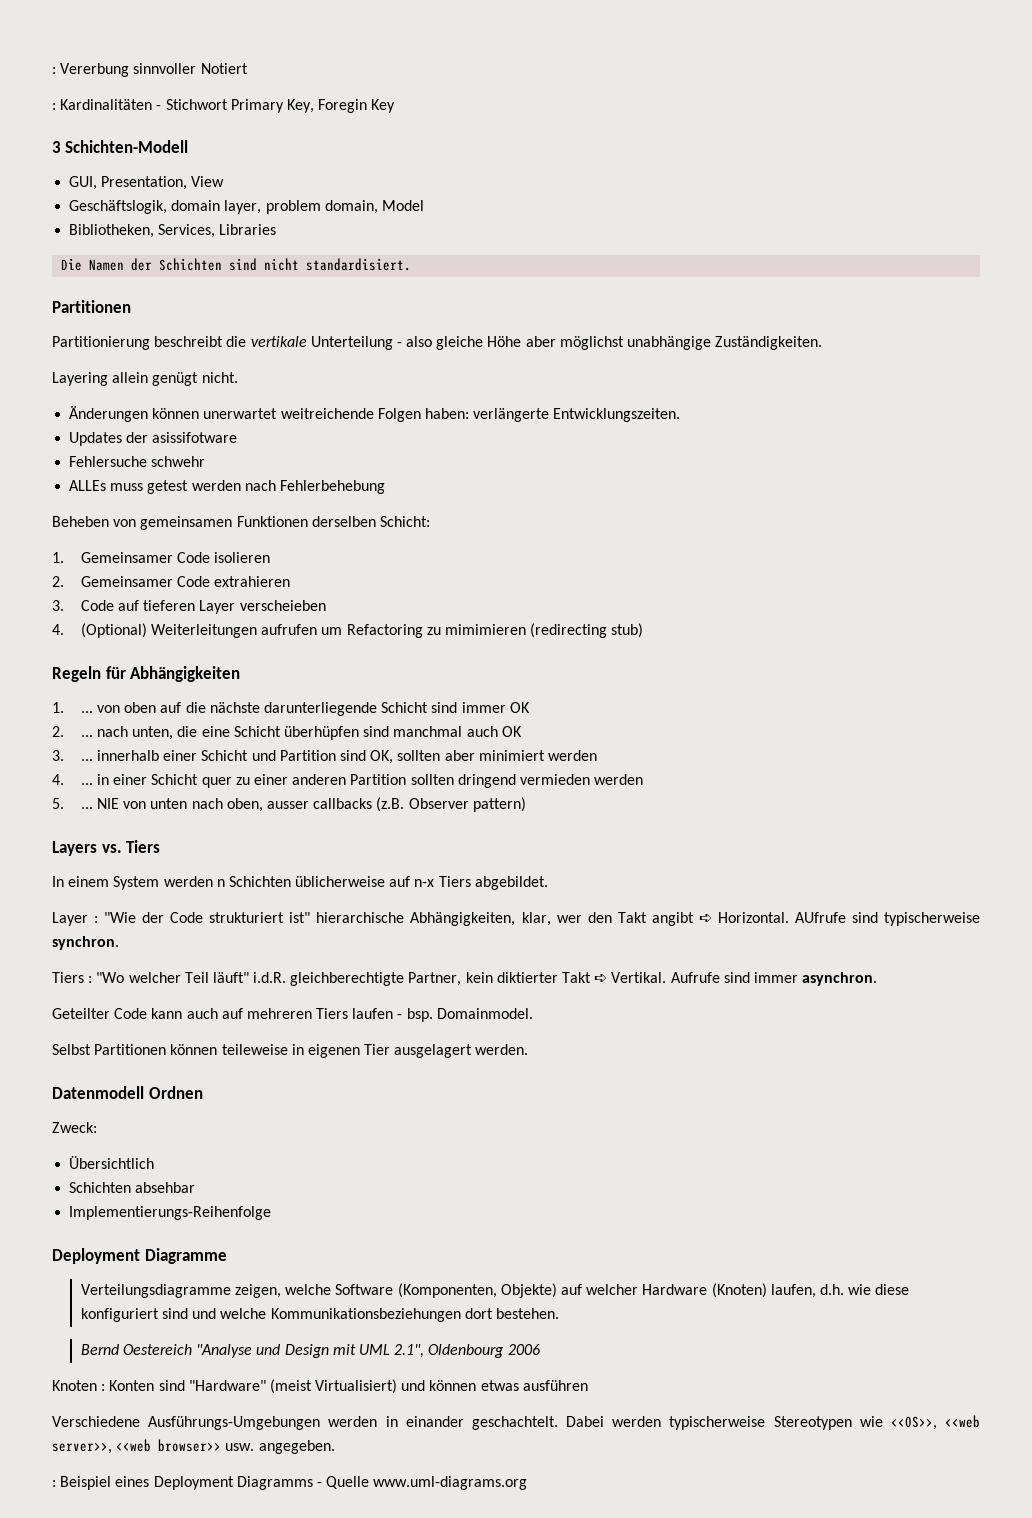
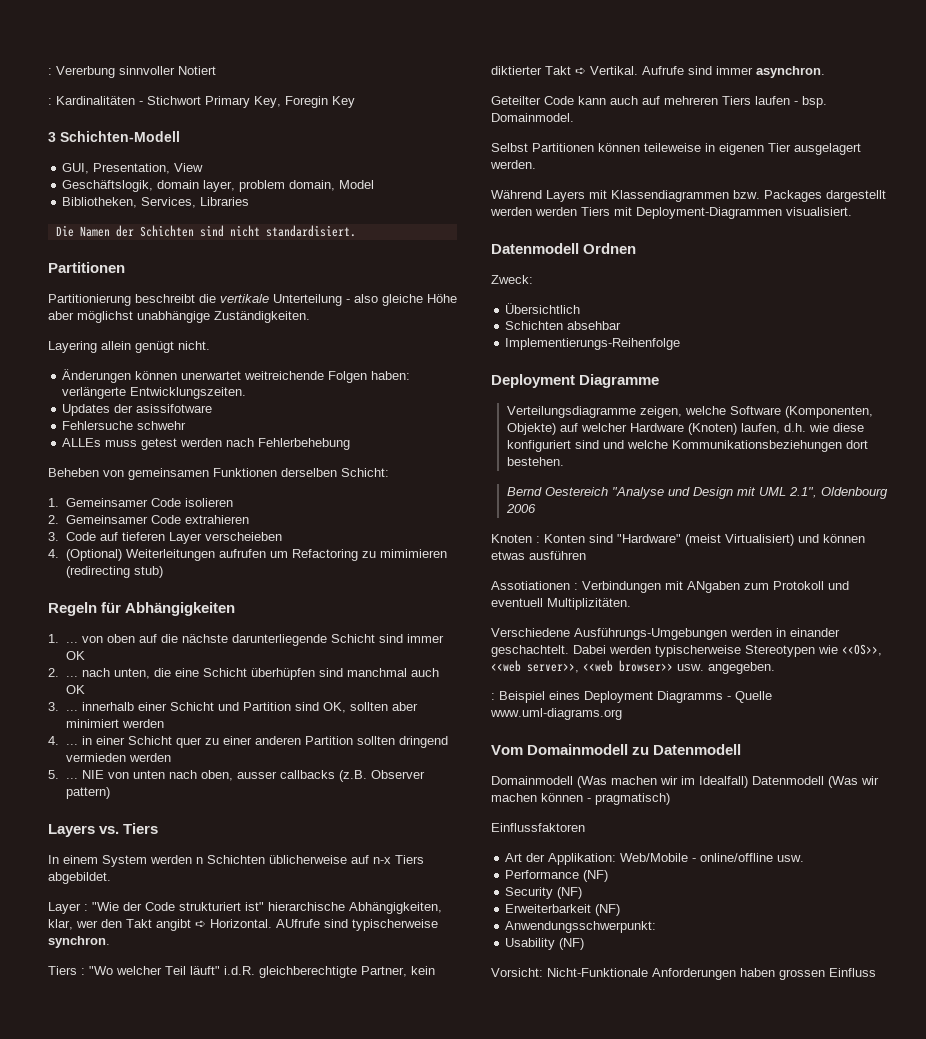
(529, 1049) none -> [491,190,886,202] [490,207,852,219] // Während Layers mit Klassendiagrammen bzw. Packages dargestellt werden werden Tiers mit Deployment-Diagrammen visualisiert.
(588, 1385) none -> [491,581,849,593] [491,598,631,610] // Assotiationen : Verbindungen mit ANgaben zum Protokoll und eventuell Multiplizitäten.
(528, 1483) none -> [491,744,742,755] [491,776,879,788] [491,793,670,805] [491,823,585,832] [505,853,805,865] [505,870,609,882] [505,887,583,899] [505,904,621,916] [505,921,657,933] [505,938,585,950] [491,968,876,980] // Vom Domainmodell zu Datenmodell // Domainmodell (Was machen wir im Idealfall) Datenmodell (Was wir machen können - pragmatisch) // Einflussfaktoren // Art der Applikation: Web/Mobile - online/offline usw. // Performance (NF) // Security (NF) // Erweiterbarkeit (NF) // Anwendungsschwerpunkt: // Usability (NF) // Vorsicht: Nicht-Funktionale Anforderungen haben grossen Einfluss

